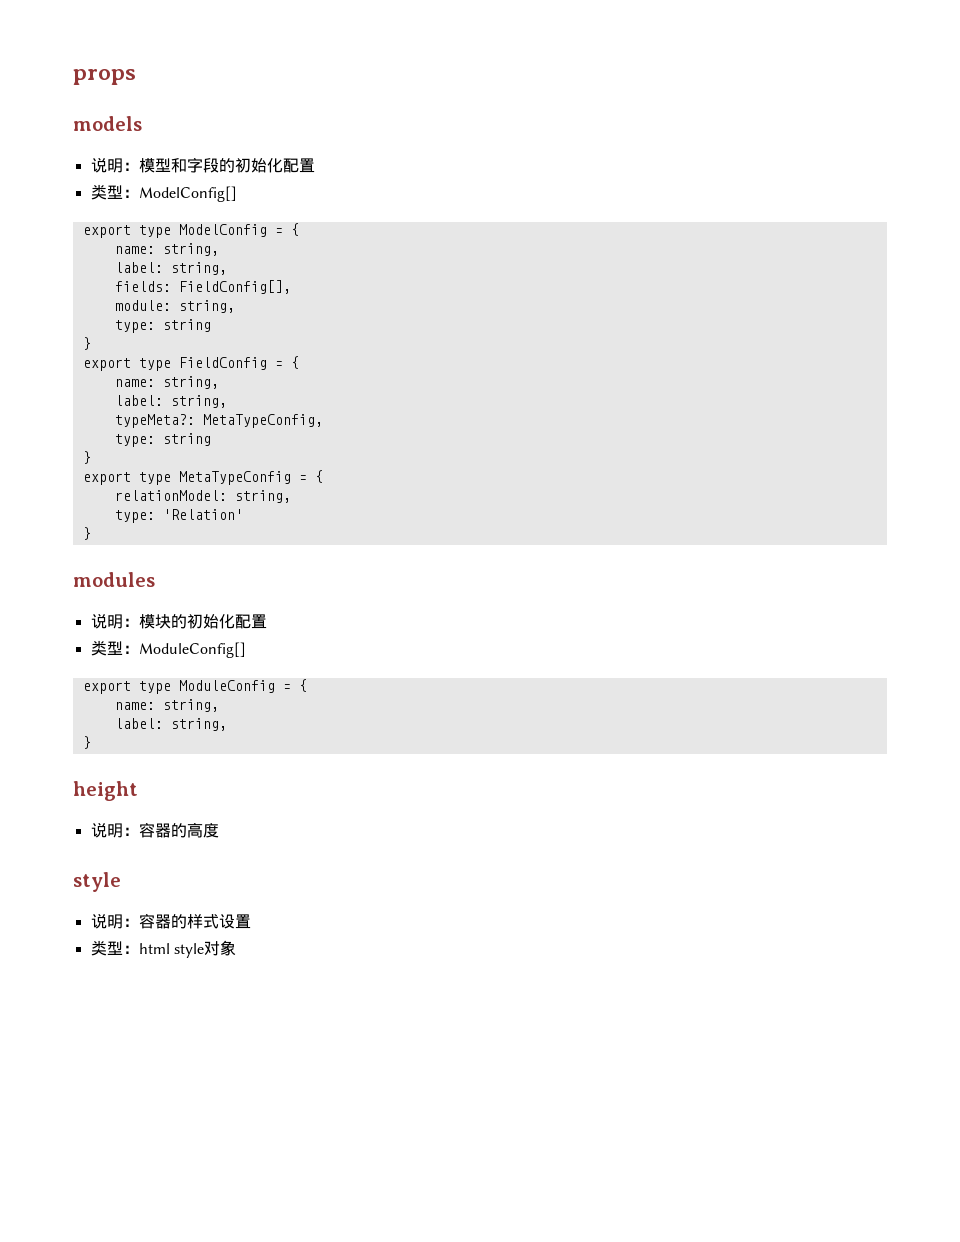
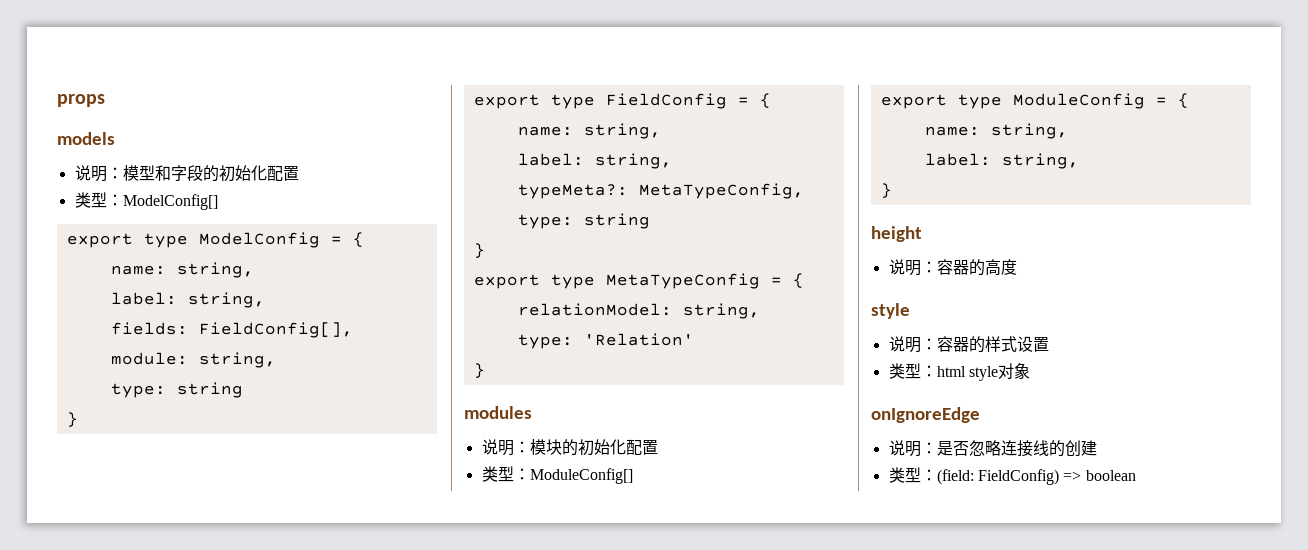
(236, 948) none -> [871,407,980,423] [888,440,1097,457] [888,467,1136,485] // onIgnoreEdge // 说明：是否忽略连接线的创建 // 类型：(field: FieldConfig) => boolean

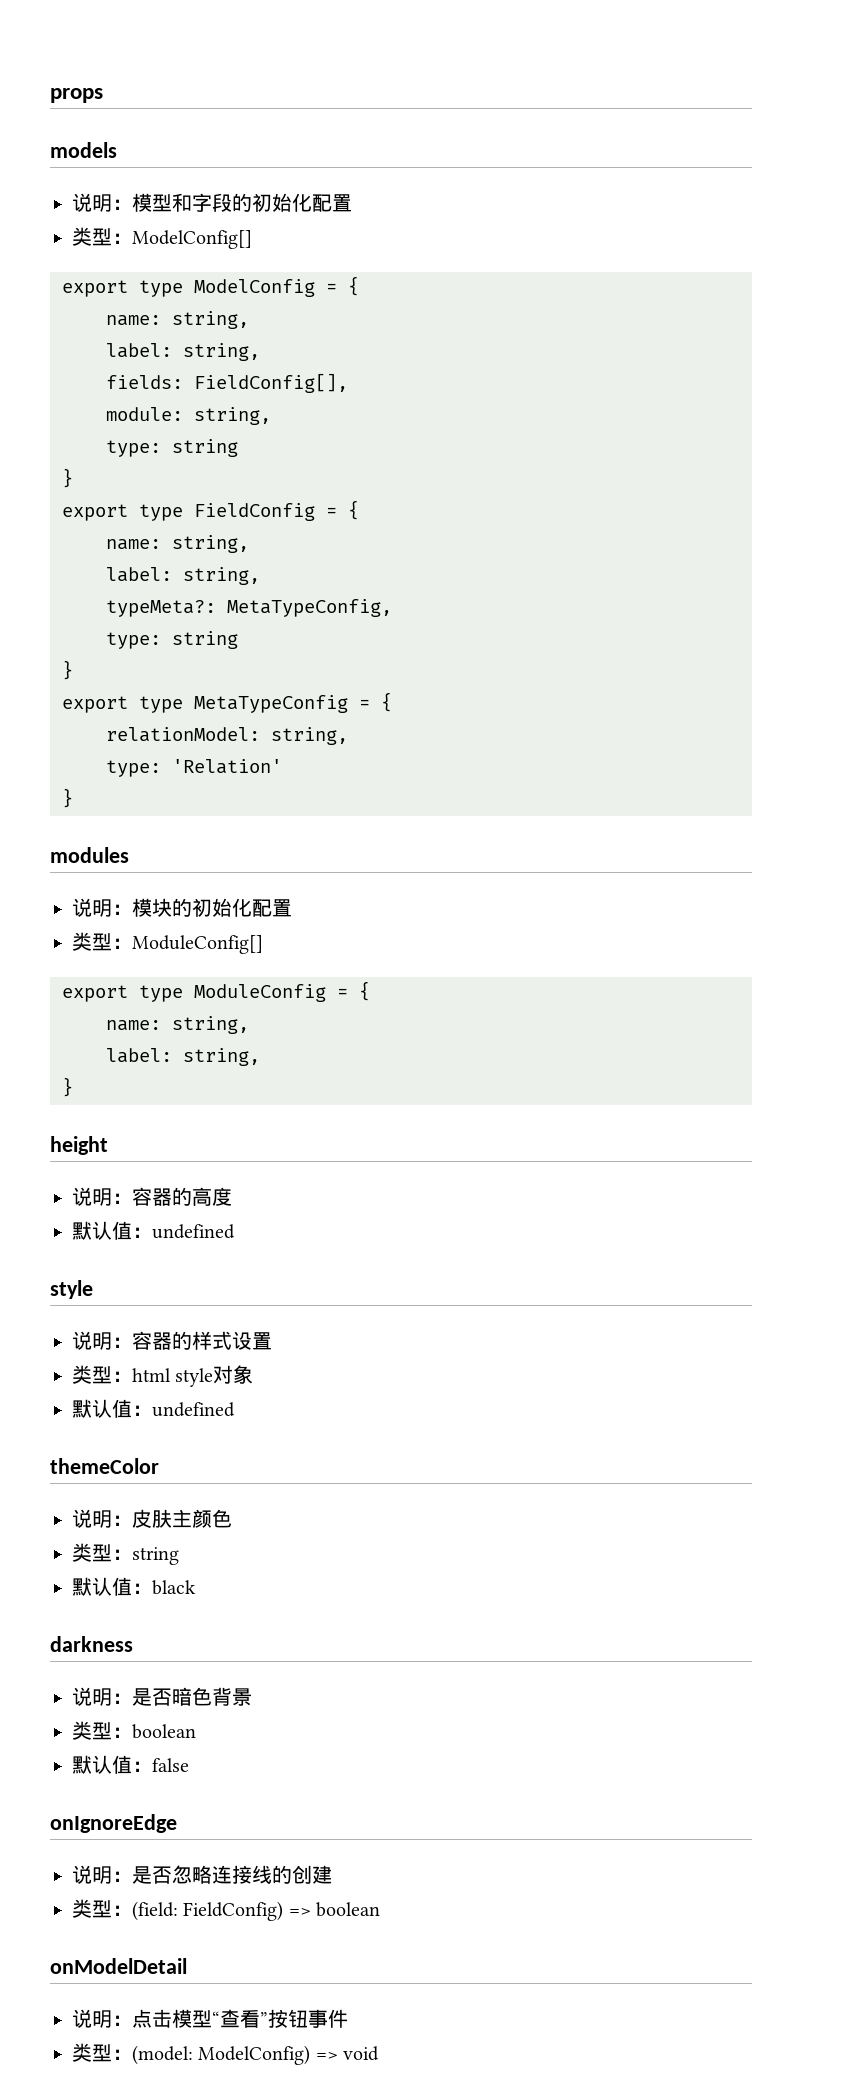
(1017, 267) none -> [72,1221,235,1240] // 默认值：undefined
(1030, 371) none -> [72,1399,235,1418] [50,1458,159,1474] [72,1509,232,1528] [72,1543,179,1565] [72,1577,196,1596] [50,1636,133,1652] [72,1687,252,1706] [72,1721,196,1740] [72,1755,189,1774] // 默认值：undefined // themeColor // 说明：皮肤主颜色 // 类型：string // 默认值：black // darkness // 说明：是否暗色背景 // 类型：boolean // 默认值：false
(1136, 475) none -> [50,1958,187,1974] [72,2009,348,2028] [72,2043,380,2065] // onModelDetail // 说明：点击模型“查看”按钮事件 // 类型：(model: ModelConfig) => void

